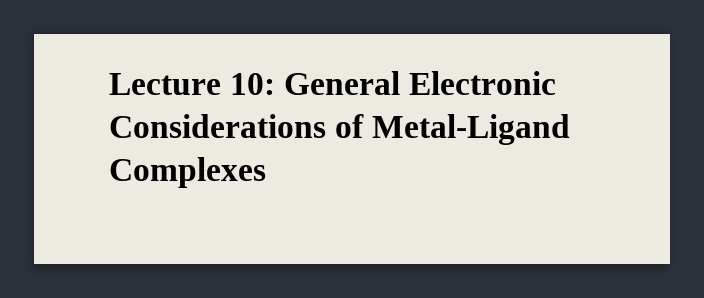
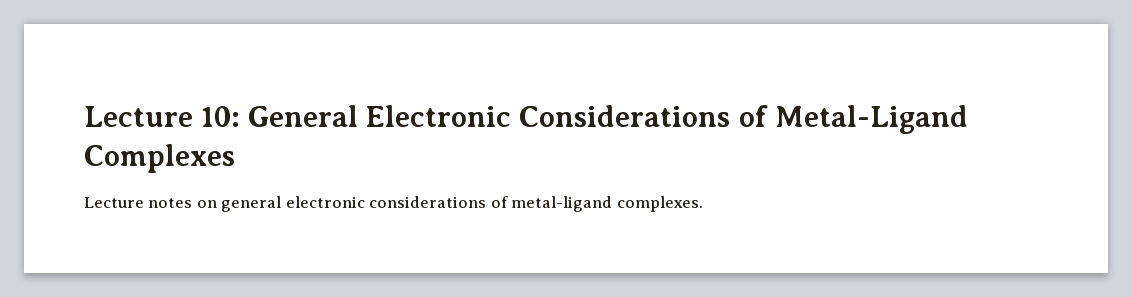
(266, 172) none -> [84,196,703,212] // Lecture notes on general electronic considerations of metal-ligand complexes.

